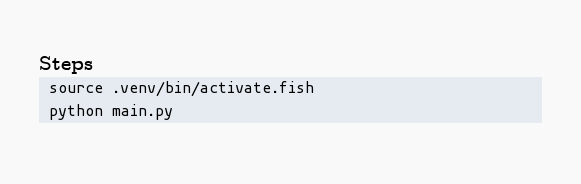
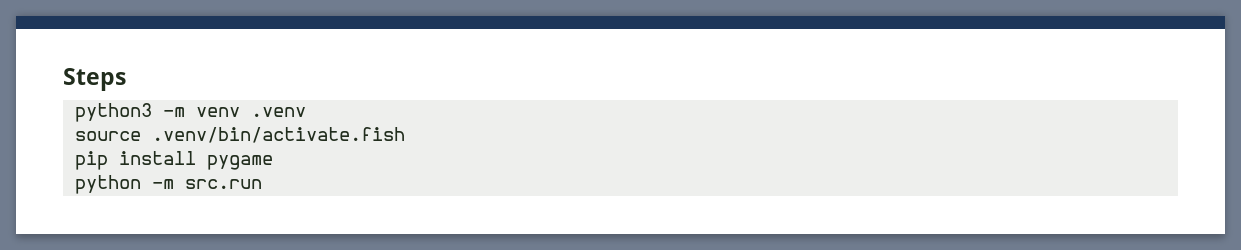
(93, 65) none -> [75,103,306,122] // python3 -m venv .venv
(314, 89) none -> [75,151,273,170] // pip install pygame
[111,104,173,120] main.py -> [152,179,262,189] -m src.run

